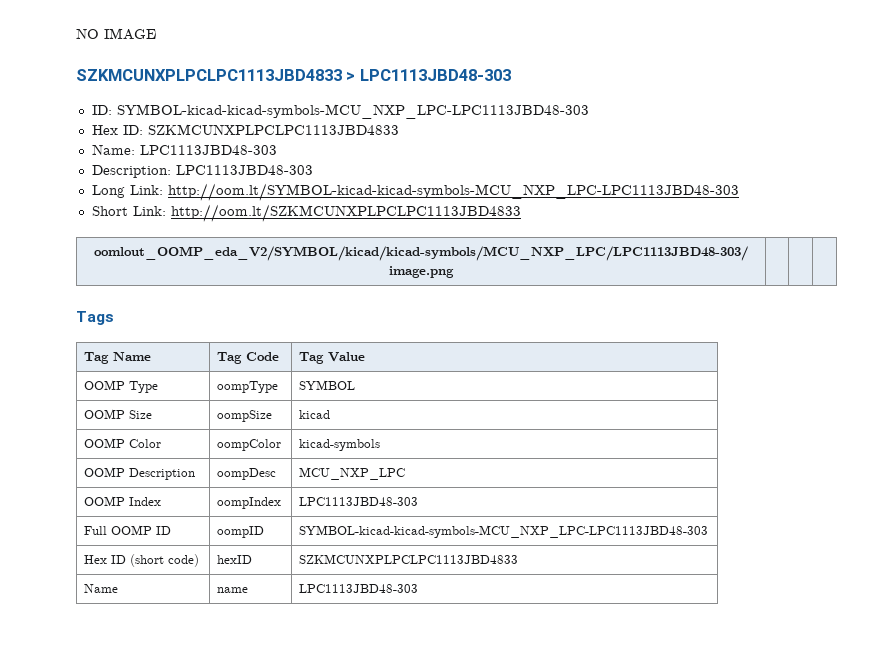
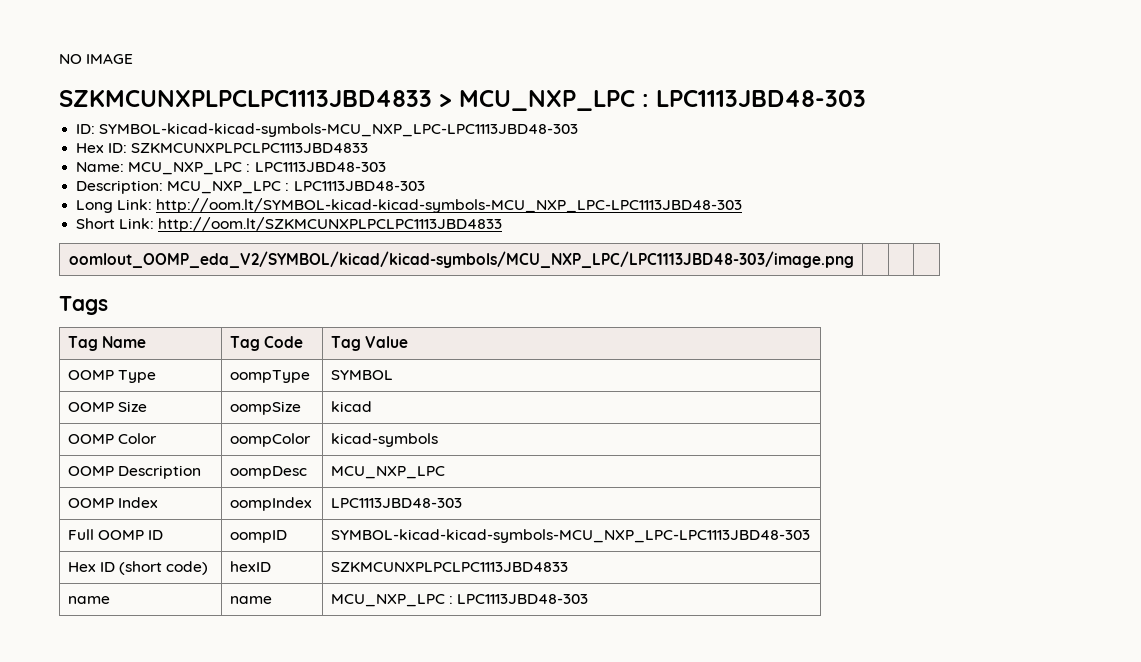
(356, 76) none -> [459,90,649,111] MCU_NXP_LPC :
(135, 149) none -> [128,162,251,175] MCU_NXP_LPC :
(171, 171) none -> [167,181,290,194] MCU_NXP_LPC :
[84,584,119,593] [217,587,249,593] Name | name | -> [67,596,110,604] [229,596,272,604] [330,594,454,607] name | name | MCU_NXP_LPC :

